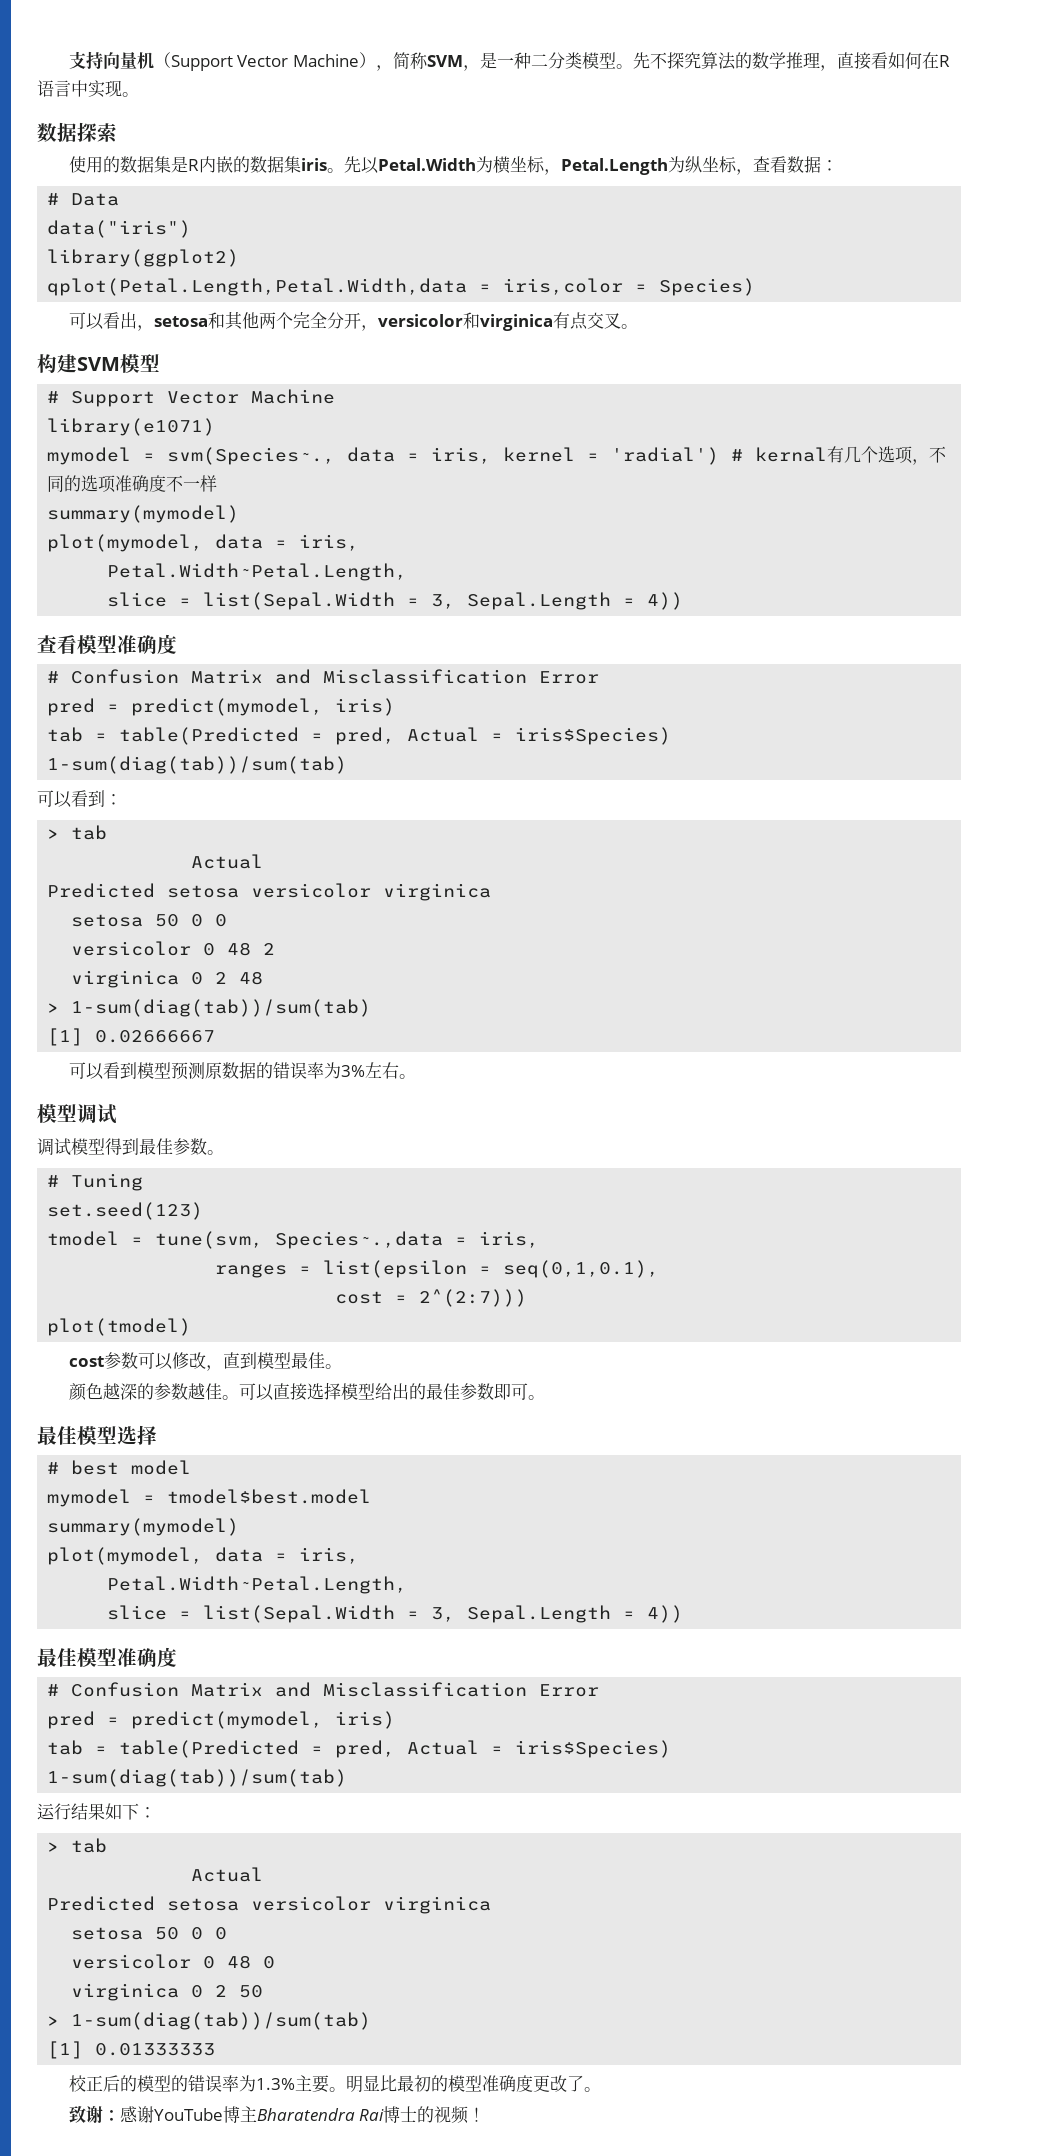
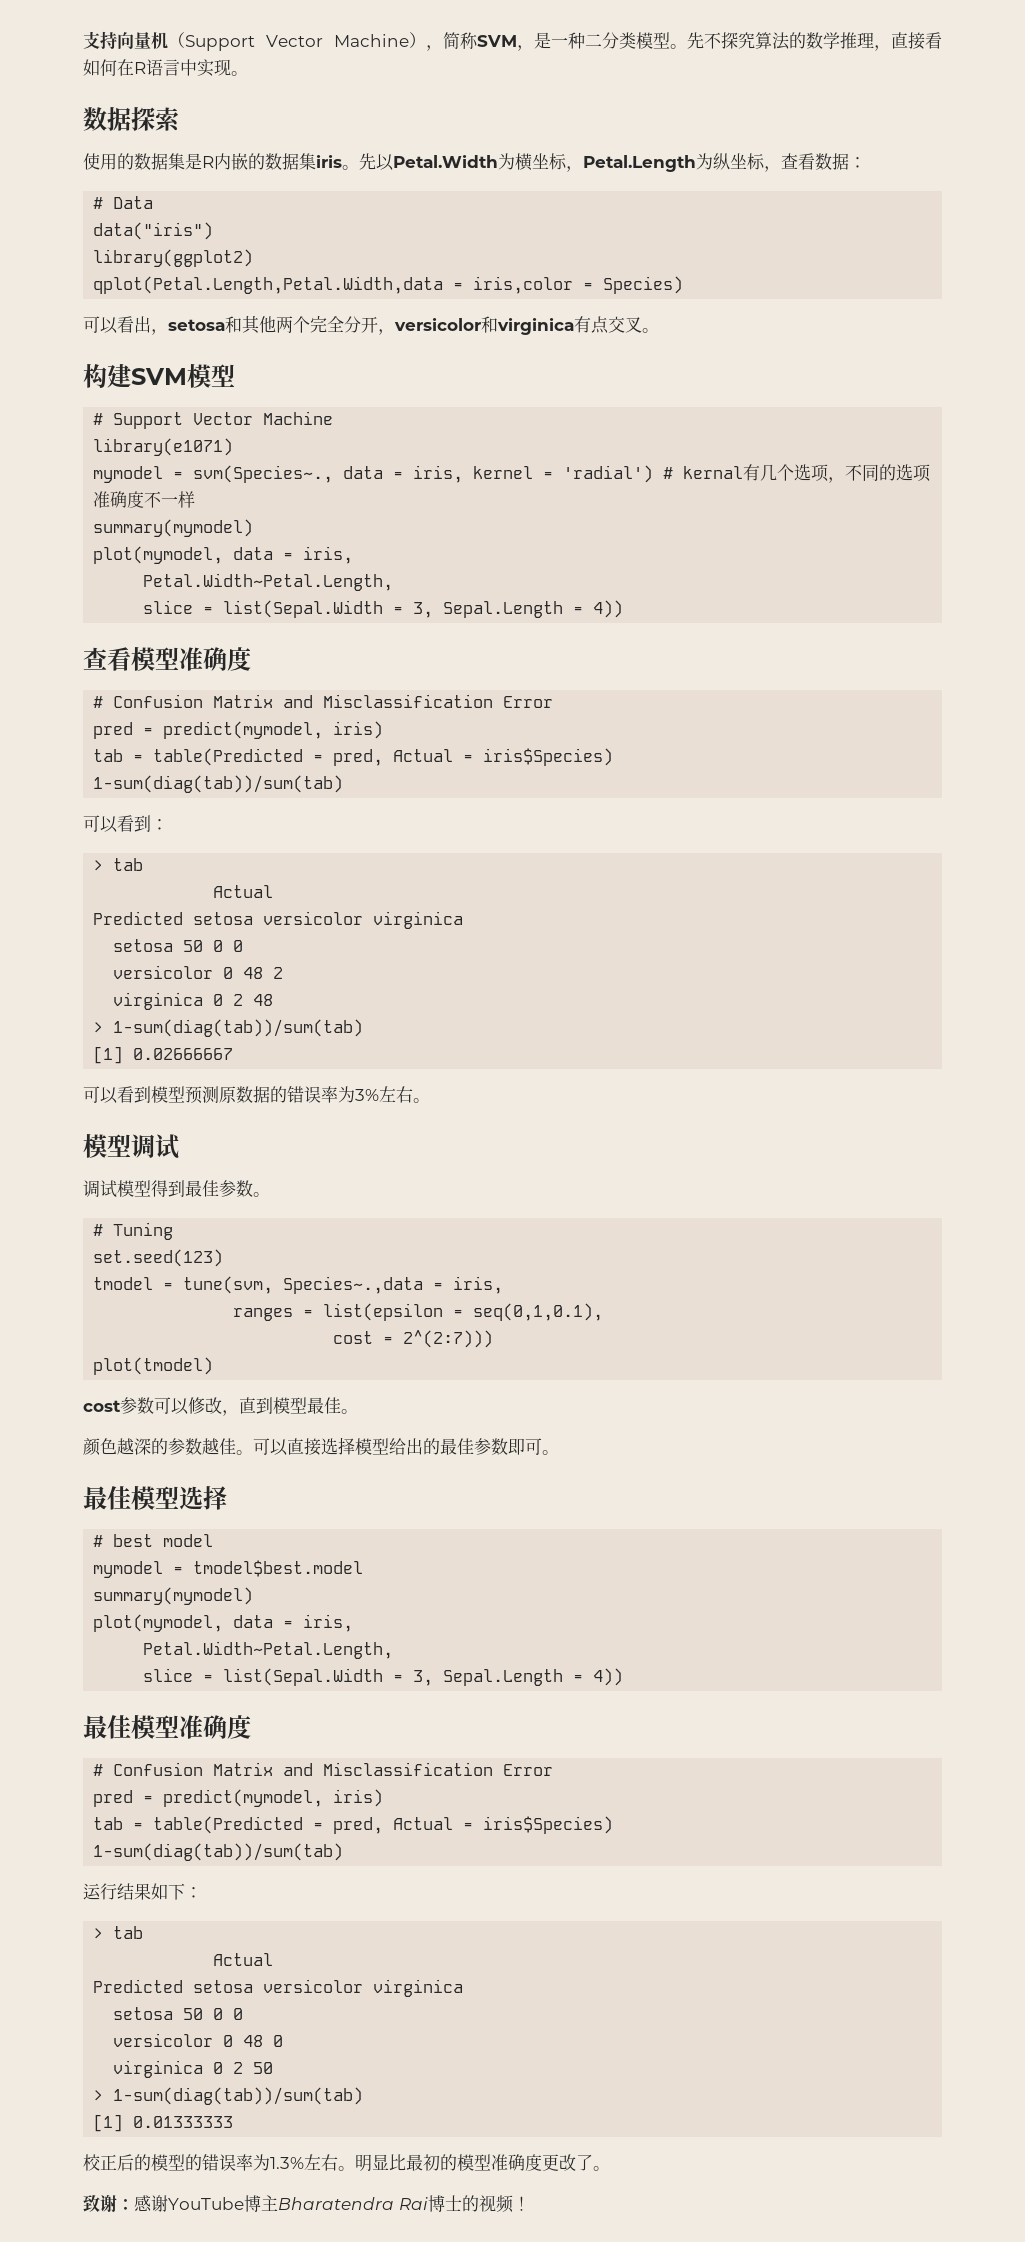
[294,2075,329,2093] 主要 -> [304,2154,338,2171] 左右

